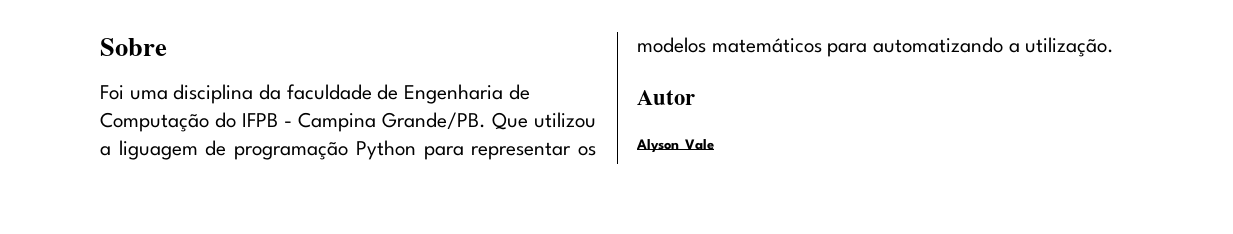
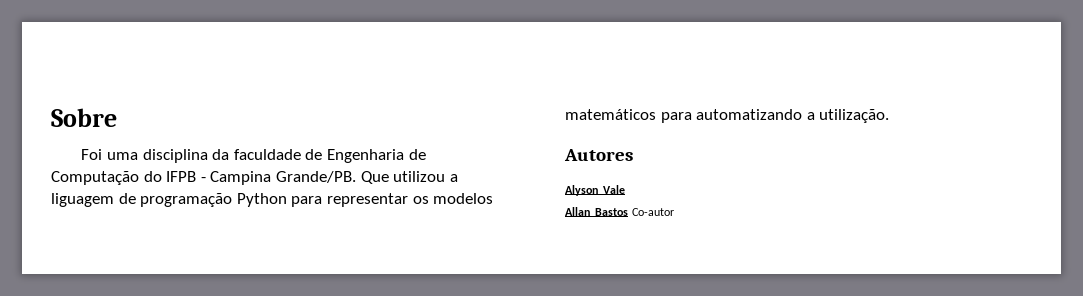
[637,90,695,105] Autor -> [564,149,633,161] Autores
(714, 144) none -> [565,207,675,216] // Allan Bastos Co-autor

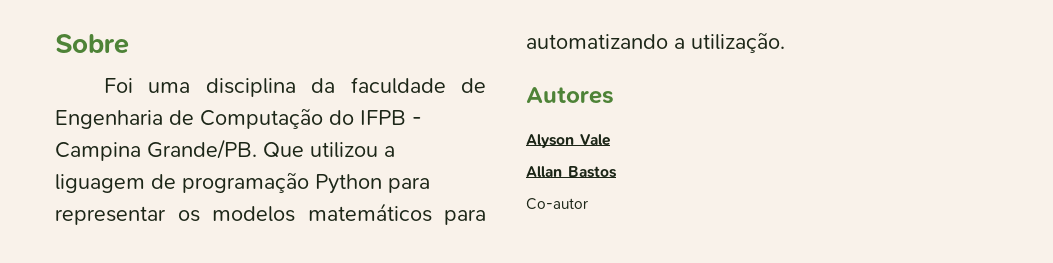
(628, 212) none -> (617, 172) //

